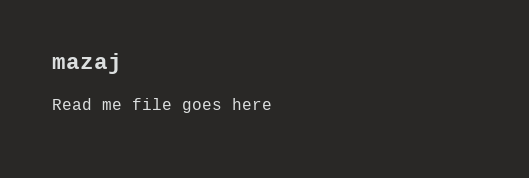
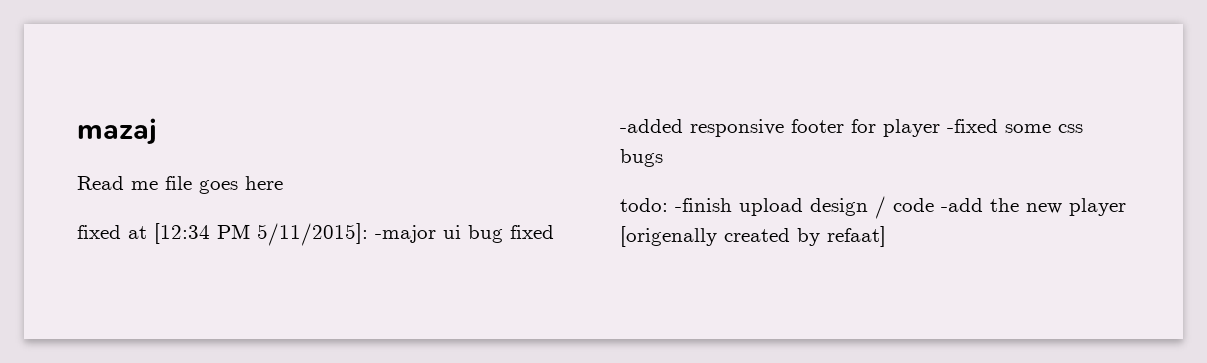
(272, 104) none -> [77,223,554,246] [620,119,1083,137] [620,149,663,167] [620,196,1126,219] [620,226,886,247] // fixed at [12:34 PM 5/11/2015]: -major ui bug fixed -added responsive footer for player -fixed some css bugs // todo: -finish upload design / code -add the new player [origenally created by refaat]

